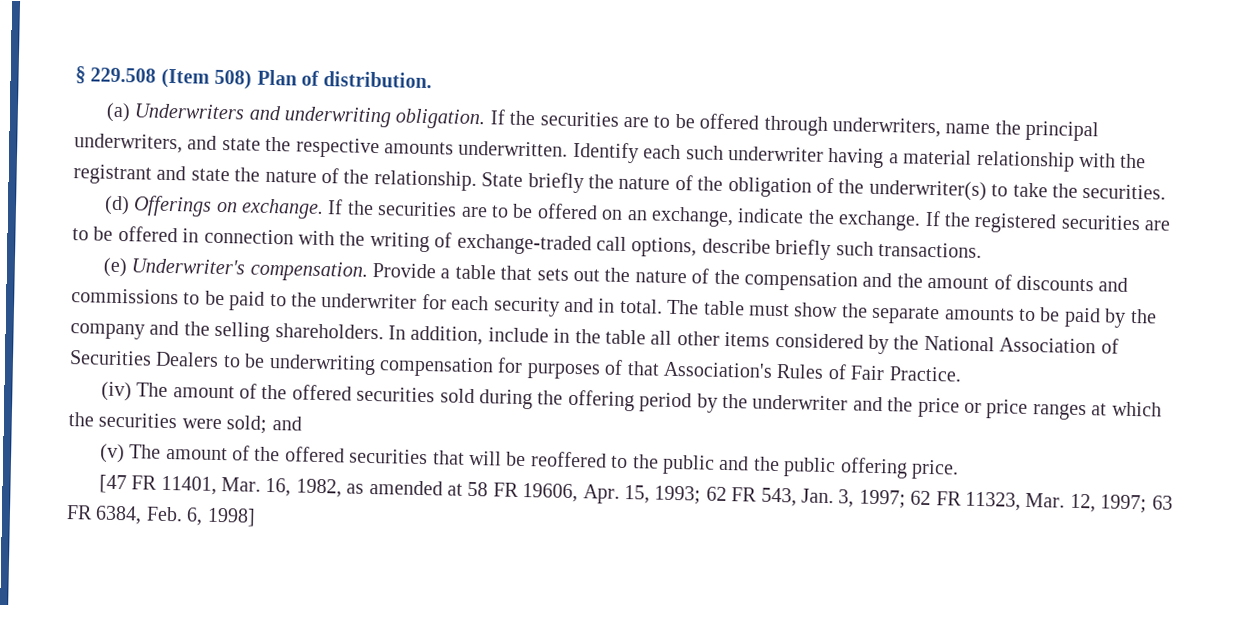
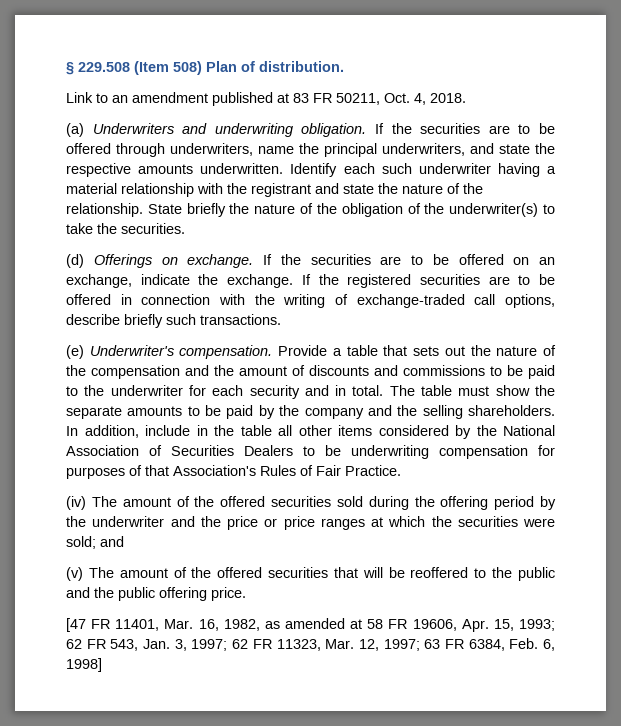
(433, 80) none -> [66,92,466,106] // Link to an amendment published at 83 FR 50211, Oct. 4, 2018.

